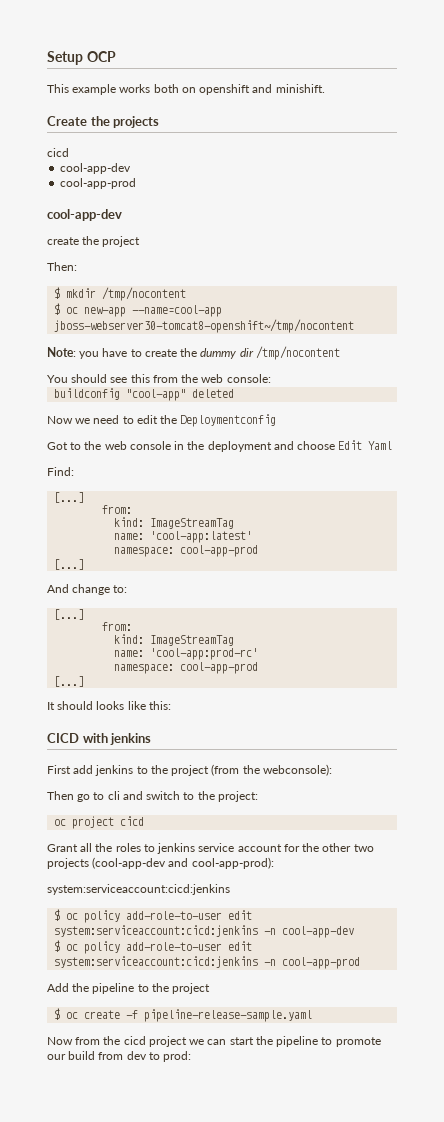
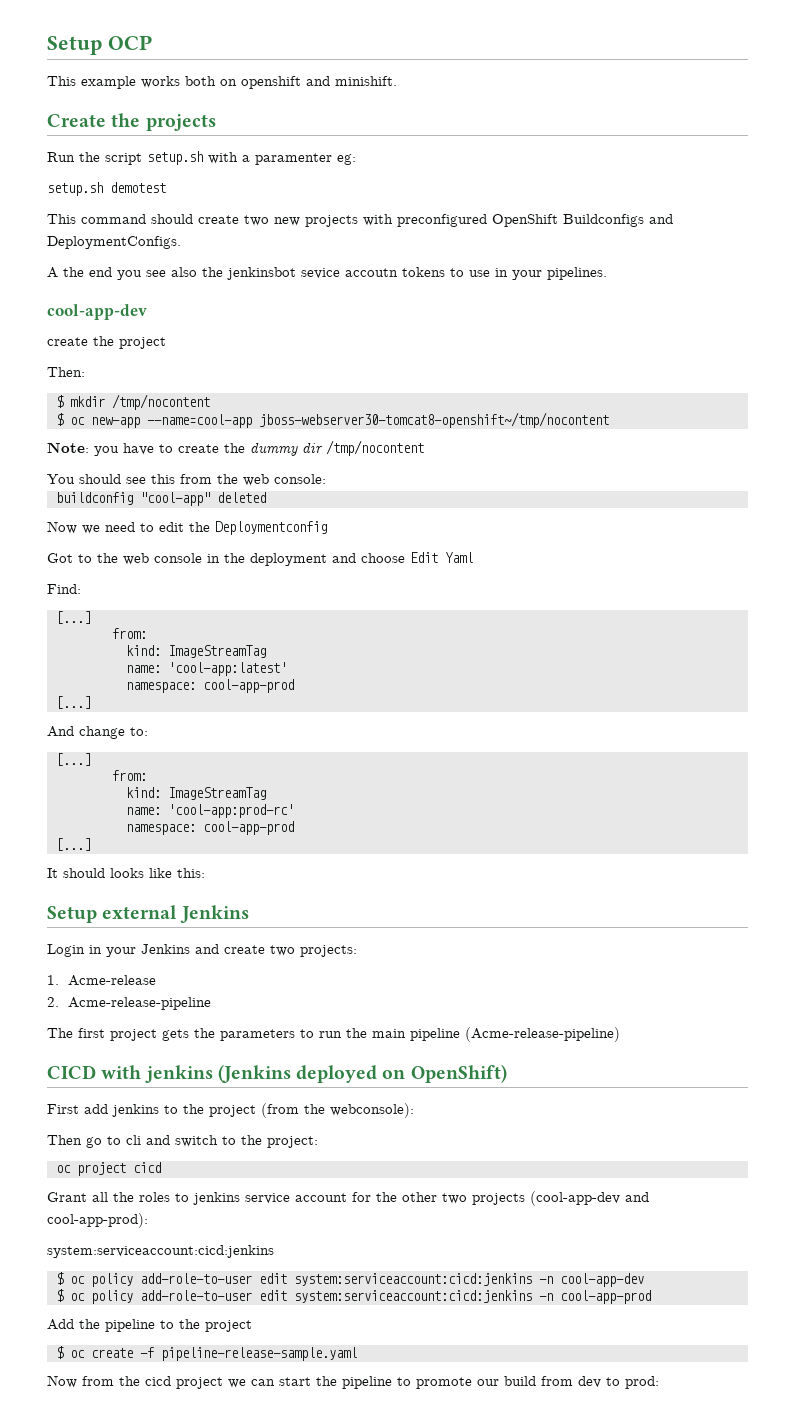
[47,148,69,157] [60,163,132,174] [60,178,137,189] cicd // cool-app-dev // cool-app-prod -> [47,151,356,165] [47,182,166,196] [47,214,673,227] [47,236,181,249] [47,267,607,280] Run the script setup.sh with a paramenter eg: // setup.sh demotest // This command should create two new projects with preconfigured OpenShift Buildconfigs and DeploymentConfigs. // A the end you see also the jenkinsbot sevice accoutn tokens to use in your pipelines.
(171, 705) none -> [47,905,249,923] [47,944,357,957] [47,975,157,986] [47,997,212,1010] [47,1027,620,1042] // Setup external Jenkins // Login in your Jenkins and create two projects: // 1. Acme-release // 2. Acme-release-pipeline // The first project gets the parameters to run the main pipeline (Acme-release-pipeline)
(152, 739) none -> [217,1064,507,1083] (Jenkins deployed on OpenShift)

